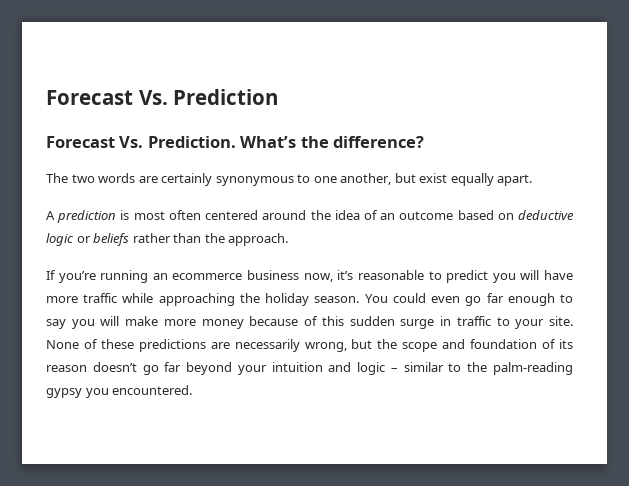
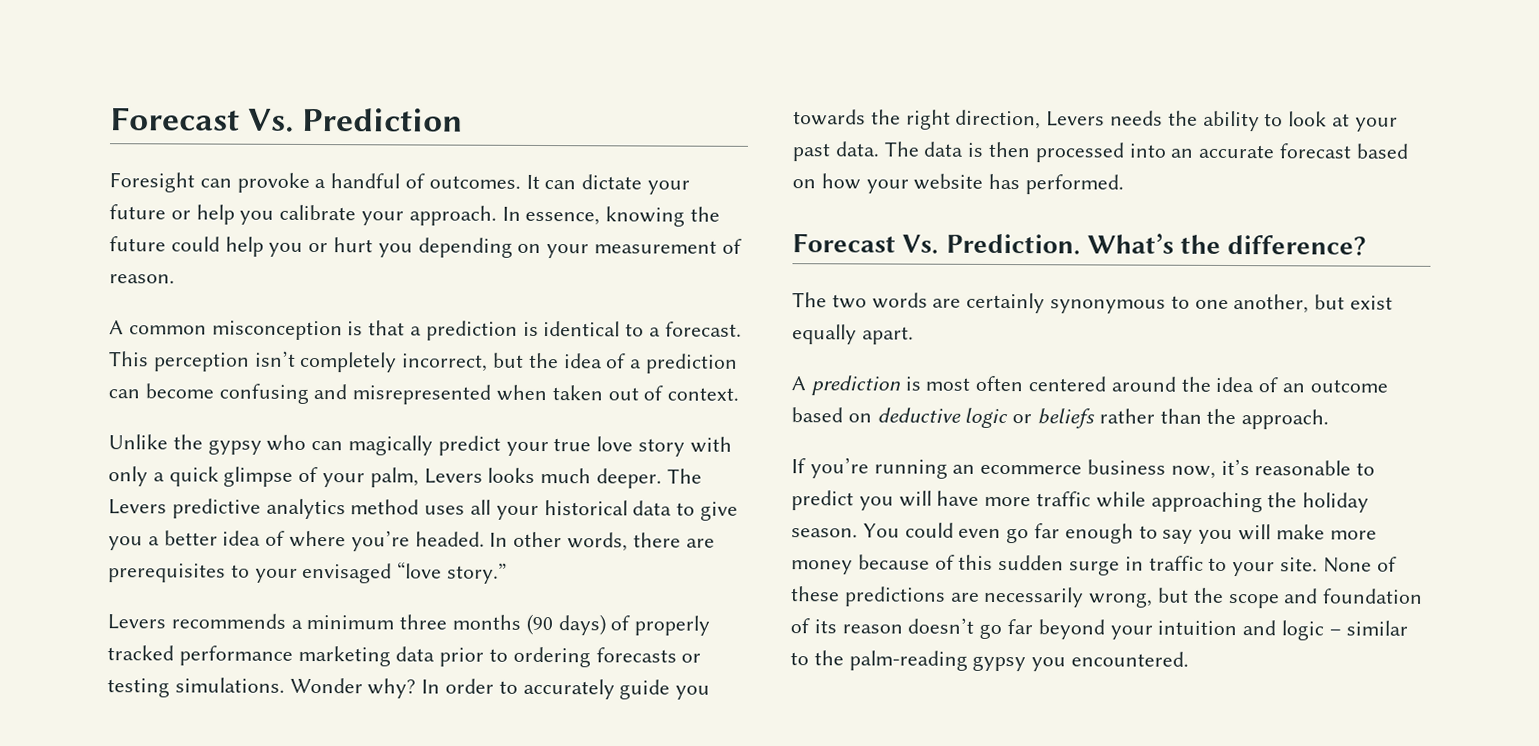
(279, 97) none -> [109,172,691,195] [109,204,721,227] [109,236,742,259] [109,274,175,284] [109,320,742,341] [109,350,739,374] [108,383,740,405] [108,434,732,457] [108,466,702,489] [108,498,739,521] [108,530,715,552] [108,561,508,584] [107,613,711,636] [107,645,702,668] [107,677,711,700] [793,109,1398,132] [792,141,1409,163] [792,173,1125,195] // Foresight can provoke a handful of outcomes. It can dictate your future or help you calibrate your approach. In essence, knowing the future could help you or hurt you depending on your measurement of reason. // A common misconception is that a prediction is identical to a forecast. This perception isn’t completely incorrect, but the idea of a prediction can become confusing and misrepresented when taken out of context. // Unlike the gypsy who can magically predict your true love story with only a quick glimpse of your palm, Levers looks much deeper. The Levers predictive analytics method uses all your historical data to give you a better idea of where you’re headed. In other words, there are prerequisites to your envisaged “love story.” // Levers recommends a minimum three months (90 days) of properly tracked performance marketing data prior to ordering forecasts or testing simulations. Wonder why? In order to accurately guide you towards the right direction, Levers needs the ability to look at your past data. The data is then processed into an accurate forecast based on how your website has performed.

